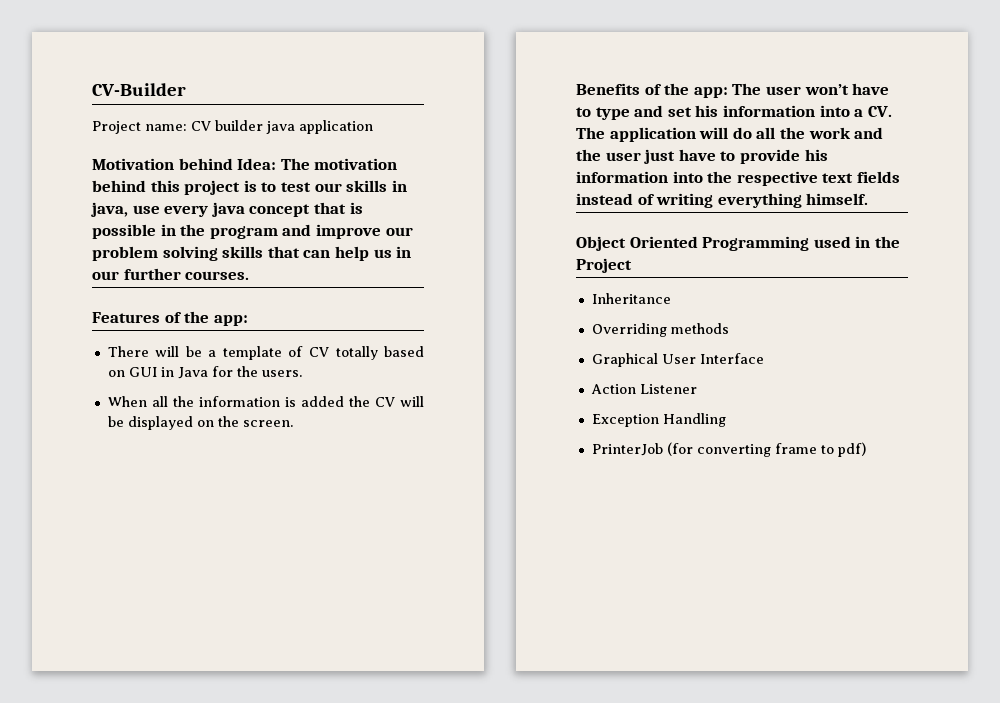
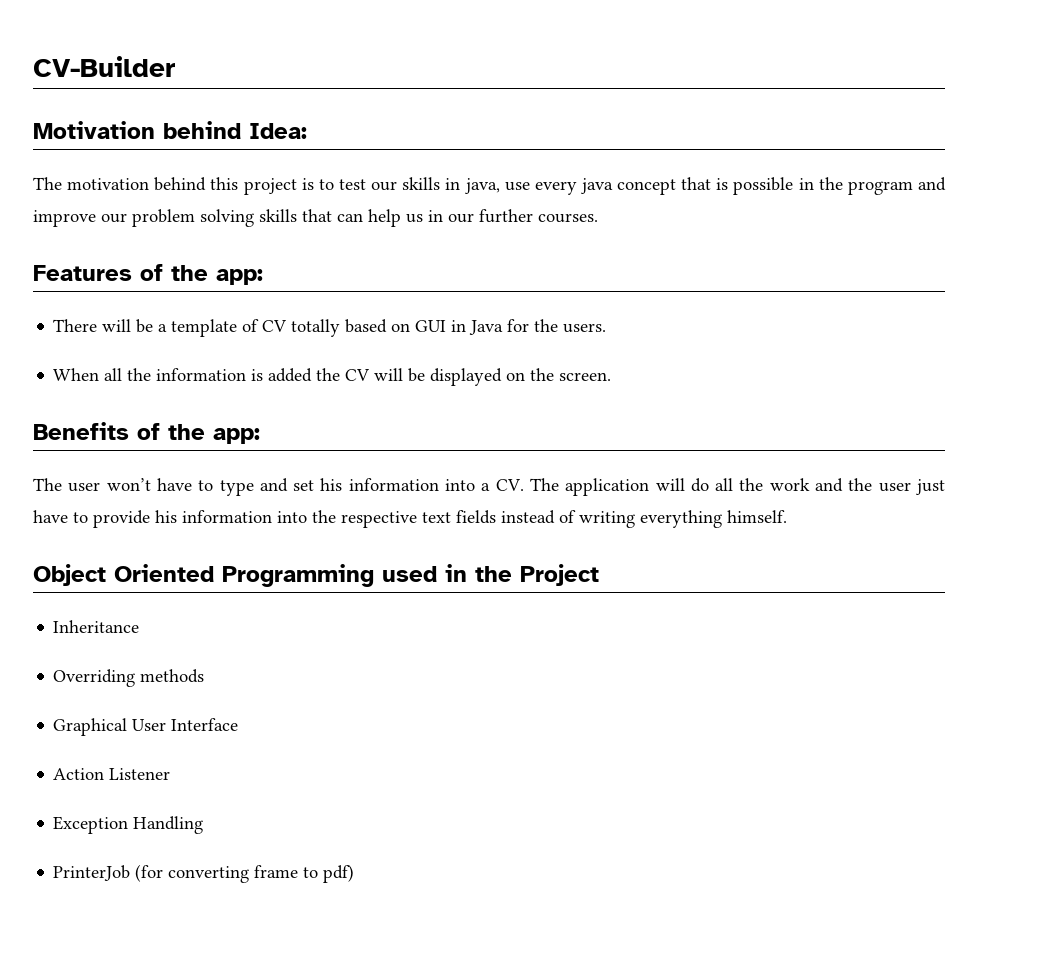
[92,120,373,134] // Project name: CV builder java application -> (175, 66) none
(277, 164) none -> (307, 131) //
(728, 92) none -> (260, 436) //

